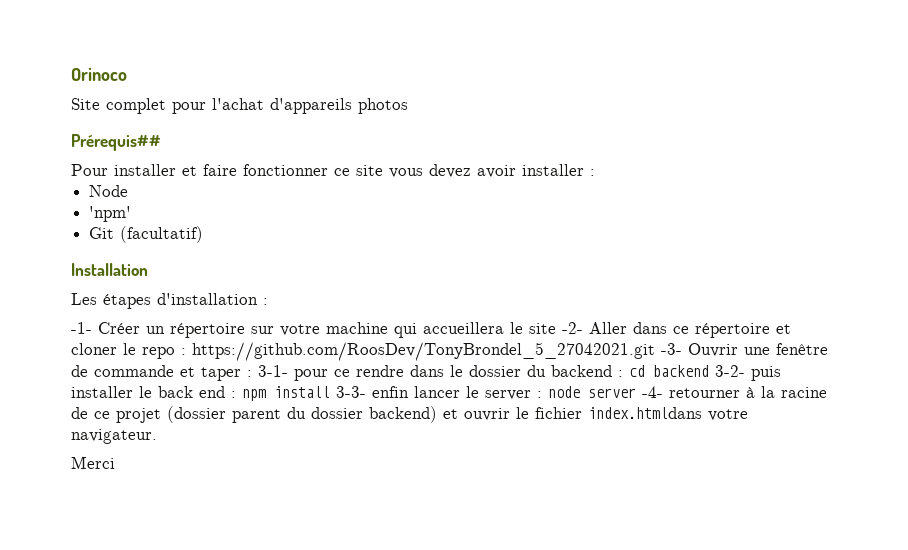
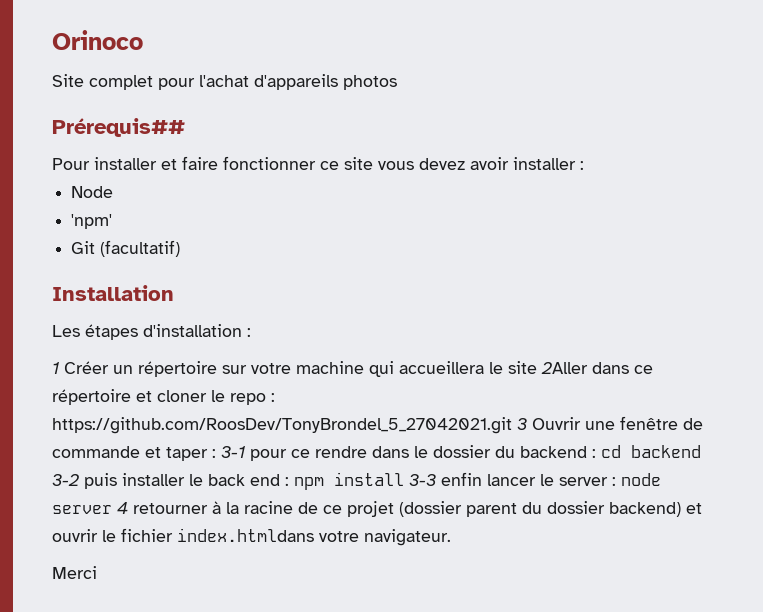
[71,322,92,334] -1- -> [52,362,59,374] 1
[562,322,627,334] -2- Aller -> [541,362,588,374] 2Aller
[661,343,682,355] -3- -> [517,418,527,430] 3
[258,365,288,377] 3-1- -> [221,446,245,458] 3-1
[715,365,745,377] 3-2- -> [52,474,79,486] 3-2
[336,386,366,398] 3-3- -> [409,474,436,486] 3-3
[642,386,663,398] -4- -> [117,502,128,514] 4

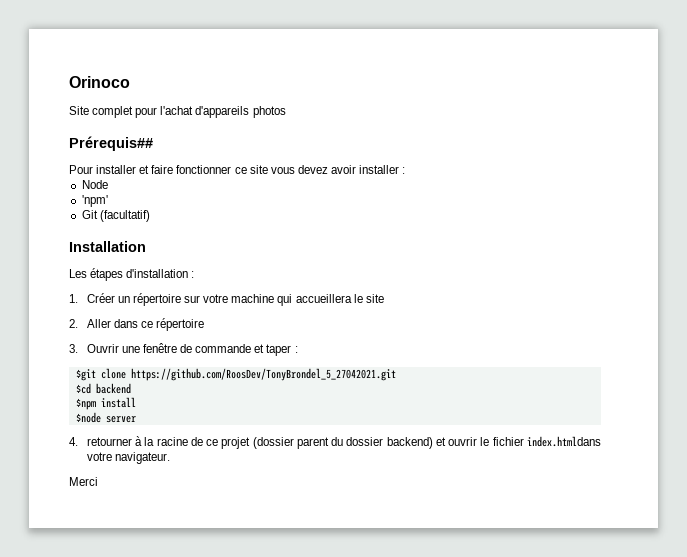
[52,362,59,374] 1 -> [69,294,78,303] 1.
[541,362,588,374] 2Aller -> [69,319,111,328] // 2. Aller
[136,390,275,405] [52,417,527,434] et cloner le repo : https://github.com/RoosDev/TonyBrondel_5_27042021.git 3 -> [69,344,78,353] // 3.
[221,445,701,461] [52,472,661,490] [52,502,128,514] 3-1 pour ce rendre dans le dossier du backend : cd backend 3-2 puis installer le back end : npm install 3-3 enfin lancer le server : node server 4 -> [75,368,396,381] [75,383,131,394] [75,397,136,410] [75,412,136,423] [69,437,78,446] // $git clone https://github.com/RoosDev/TonyBrondel_5_27042021.git // $cd backend // $npm install // $node server // 4.

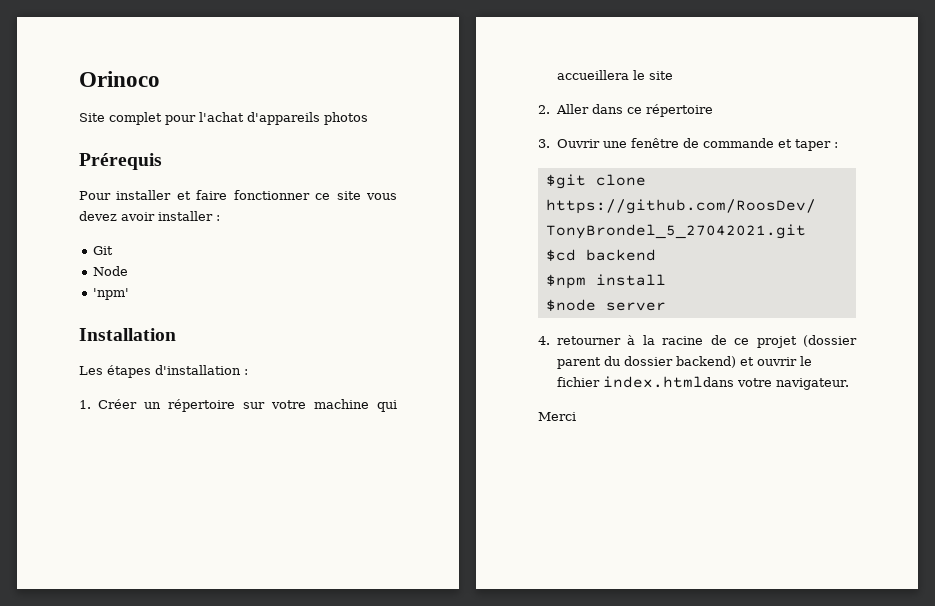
[69,136,153,151] Prérequis## -> [79,153,162,170] Prérequis
(406, 170) none -> [93,246,114,255] // Git
[81,210,150,222] // Git (facultatif) -> (130, 294) none

